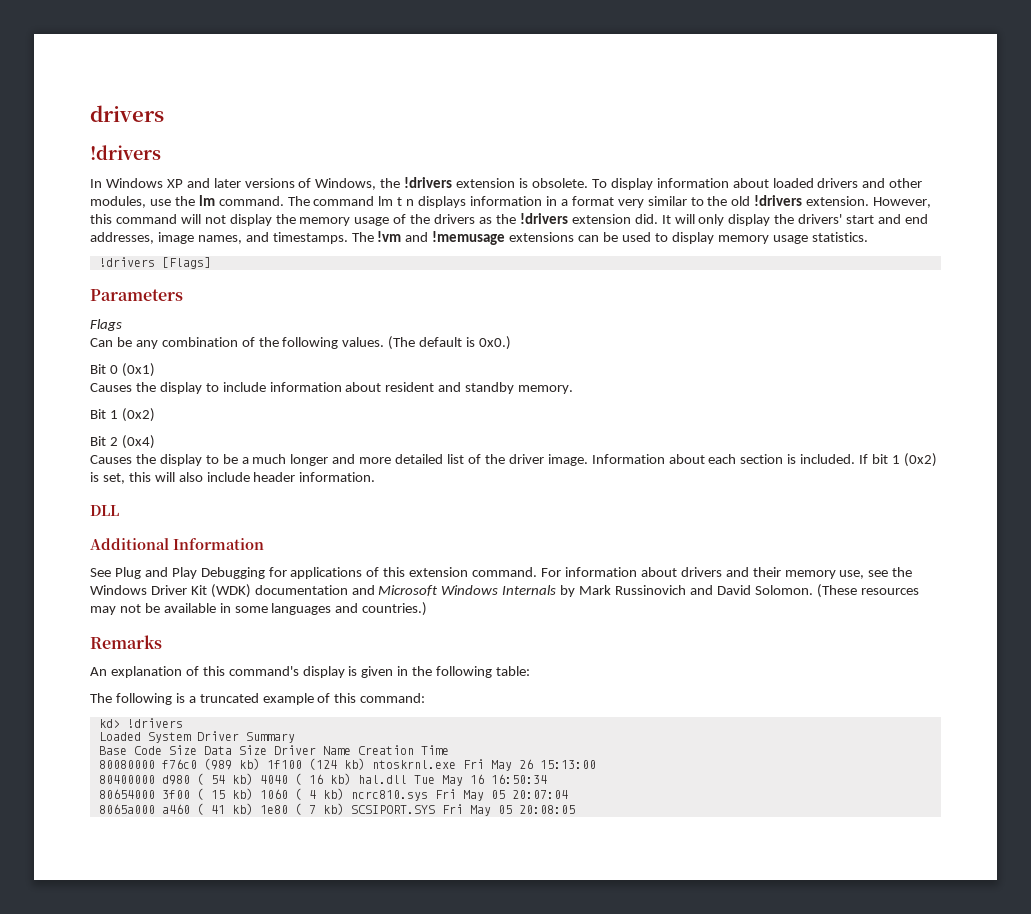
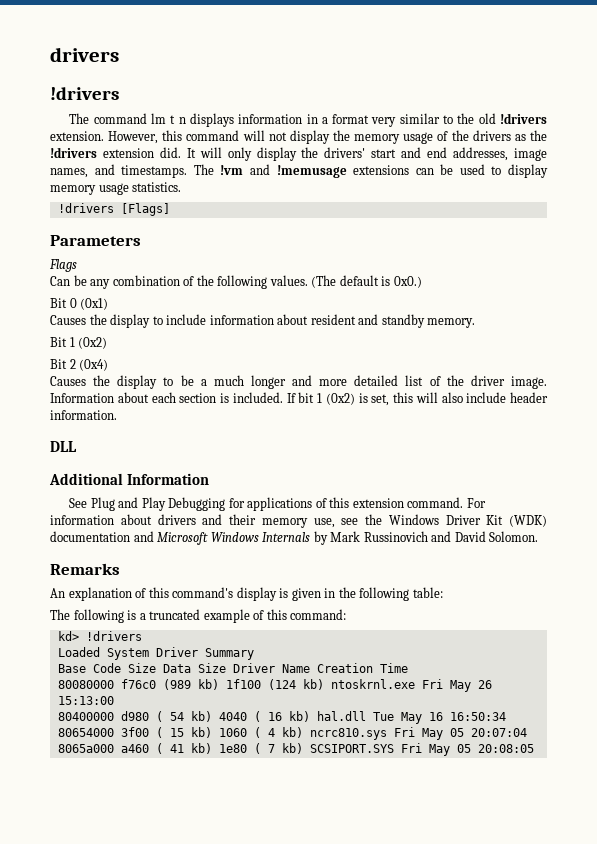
[90,177,923,190] [90,195,284,208] In Windows XP and later versions of Windows, the !drivers extension is obsolete. To display information about loaded drivers and other modules, use the lm command. -> (119, 93) none
[816,584,919,598] [90,602,428,616] (These resources may not be available in some languages and countries.) -> (539, 536) none

